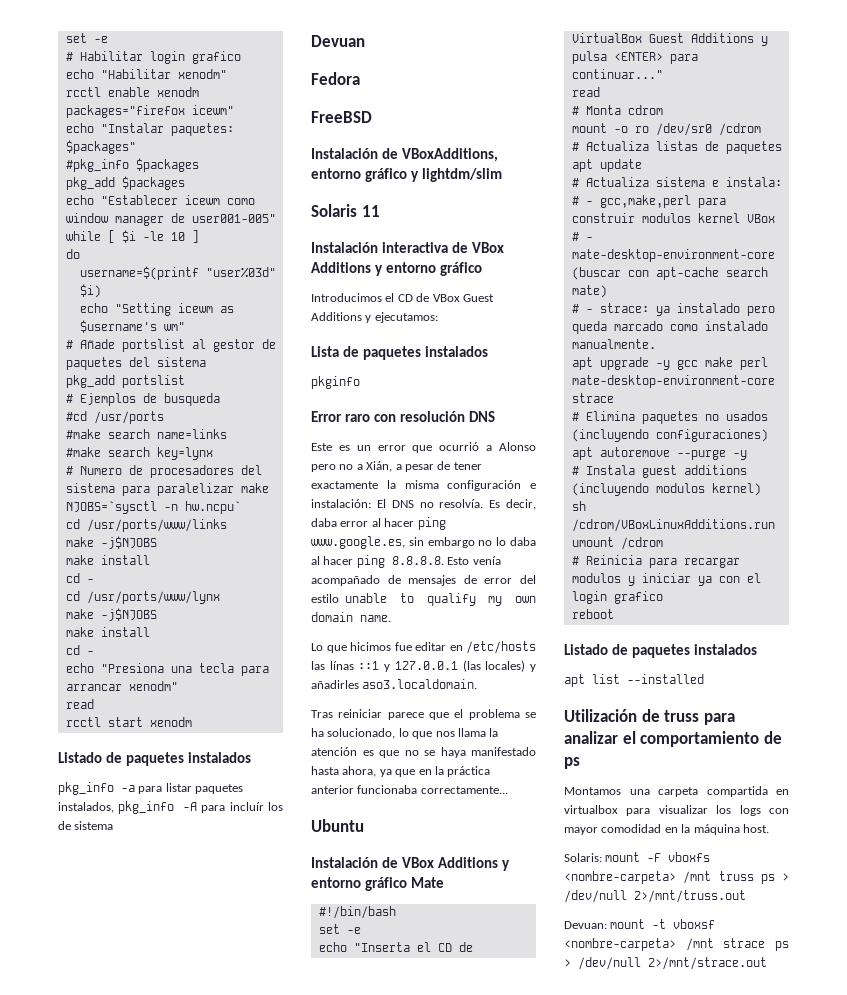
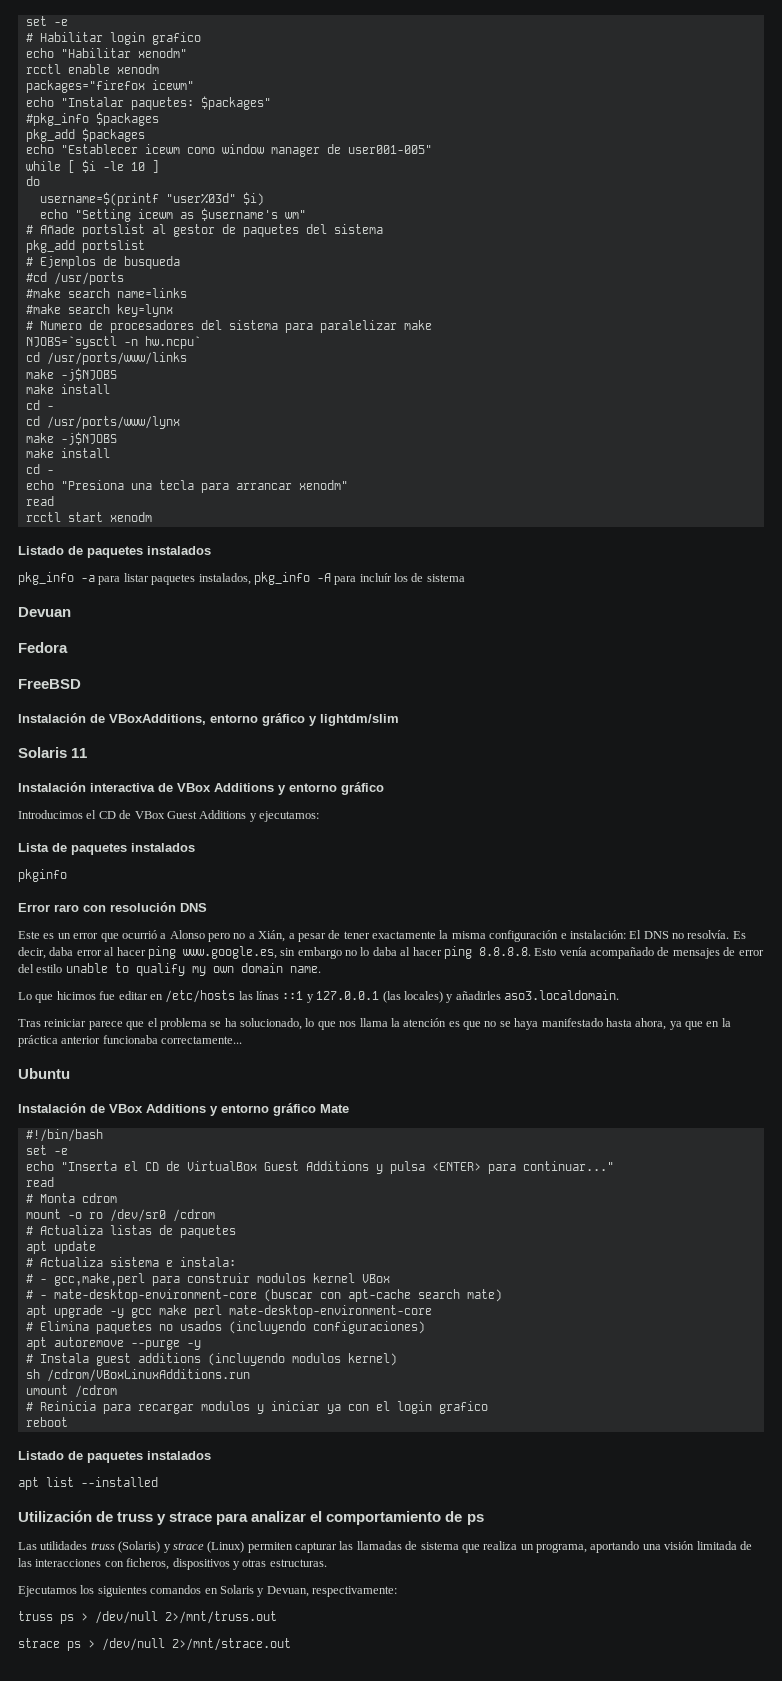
[571,303,775,316] [571,321,768,334] [571,339,656,349] // # - strace: ya instalado pero queda marcado como instalado manualmente. -> (502, 1295) none
[571,393,614,403] strace -> (432, 1311) none
(700, 716) none -> [157,1512,213,1525] y strace
[564,786,789,797] [564,805,789,816] [564,824,769,835] [564,852,711,862] [564,871,712,884] Montamos una carpeta compartida en virtualbox para visualizar los logs con mayor comodidad en la máquina host. // Solaris: mount -F vboxfs <nombre-carpeta> /mnt -> [18,1541,752,1553] [18,1558,327,1570] [18,1585,397,1597] Las utilidades truss (Solaris) y strace (Linux) permiten capturar las llamadas de sistema que realiza un programa, aportando una visión limitada de las interacciones con ficheros, dispositivos y otras estructuras. // Ejecutamos los siguientes comandos en Solaris y Devuan, respectivamente: //
[564,919,716,929] [564,938,714,951] Devuan: mount -t vboxsf <nombre-carpeta> /mnt -> (277, 1617) none

